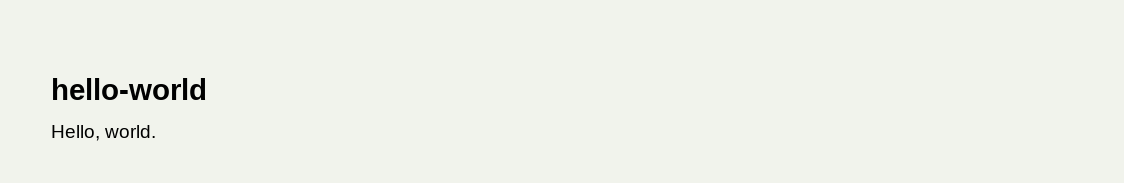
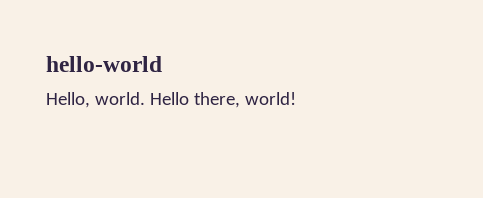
(157, 131) none -> [149,92,296,108] Hello there, world!

